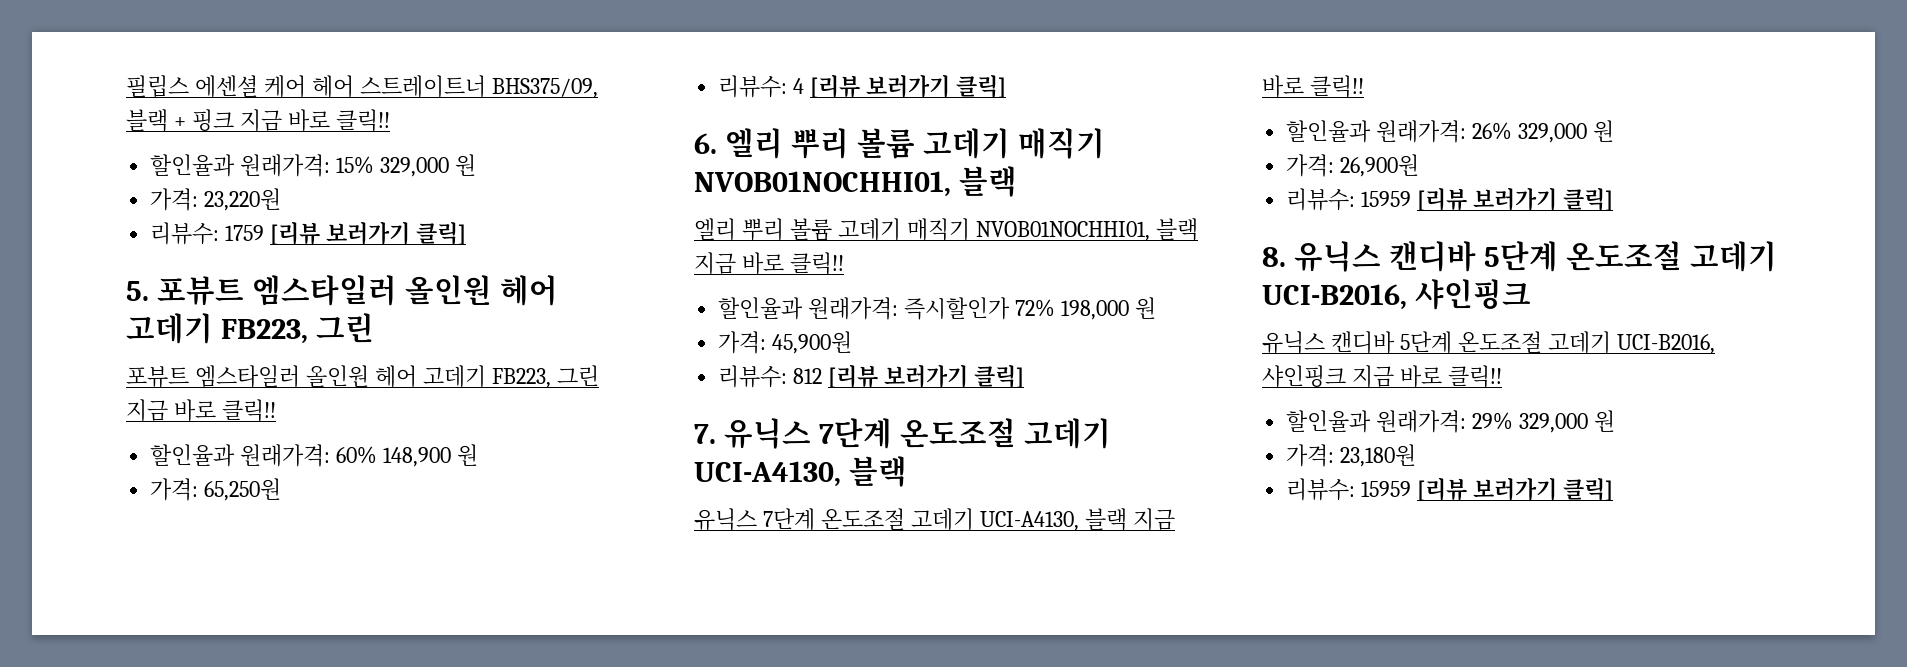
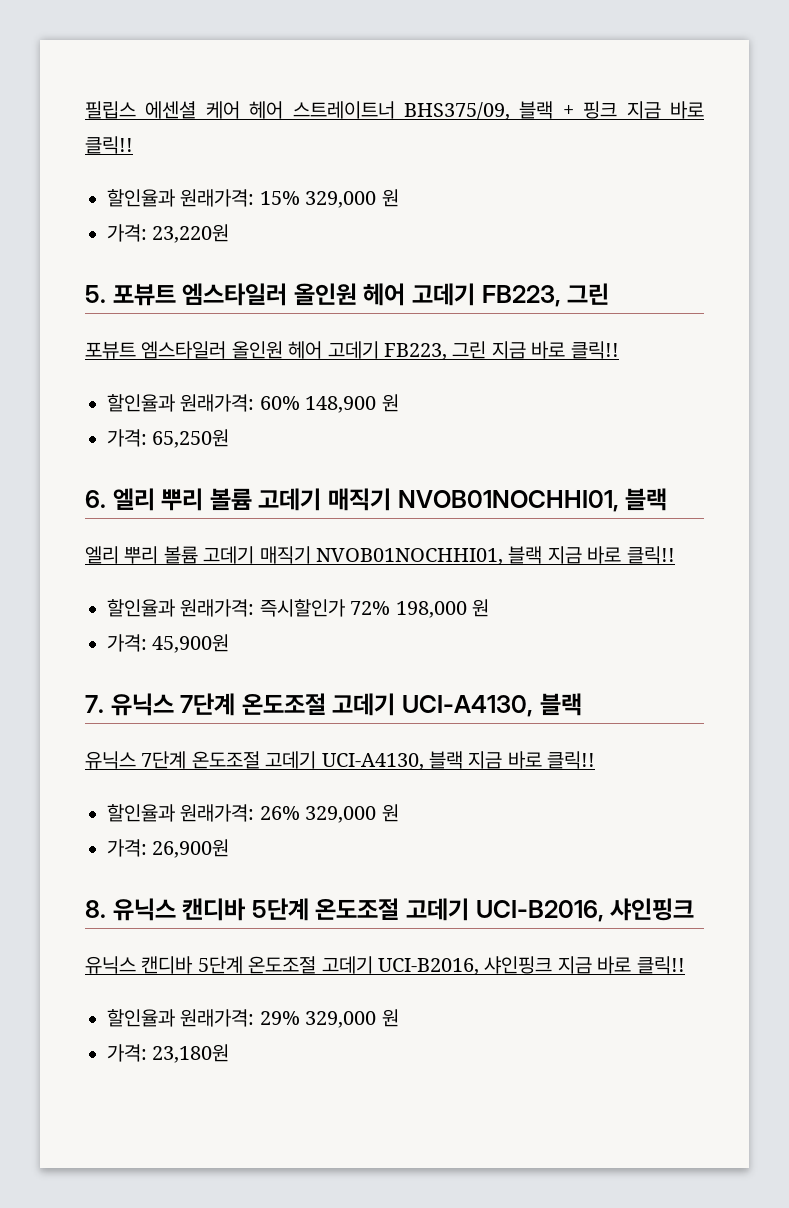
[150,221,466,245] // 리뷰수: 1759 [리뷰 보러가기 클릭] -> (230, 233) none
[718,74,1006,98] // 리뷰수: 4 [리뷰 보러가기 클릭] -> (230, 438) none
[718,364,1024,388] // 리뷰수: 812 [리뷰 보러가기 클릭] -> (230, 643) none
[1286,187,1613,211] // 리뷰수: 15959 [리뷰 보러가기 클릭] -> (230, 848) none
[1286,477,1613,501] // 리뷰수: 15959 [리뷰 보러가기 클릭] -> (230, 1053) none

